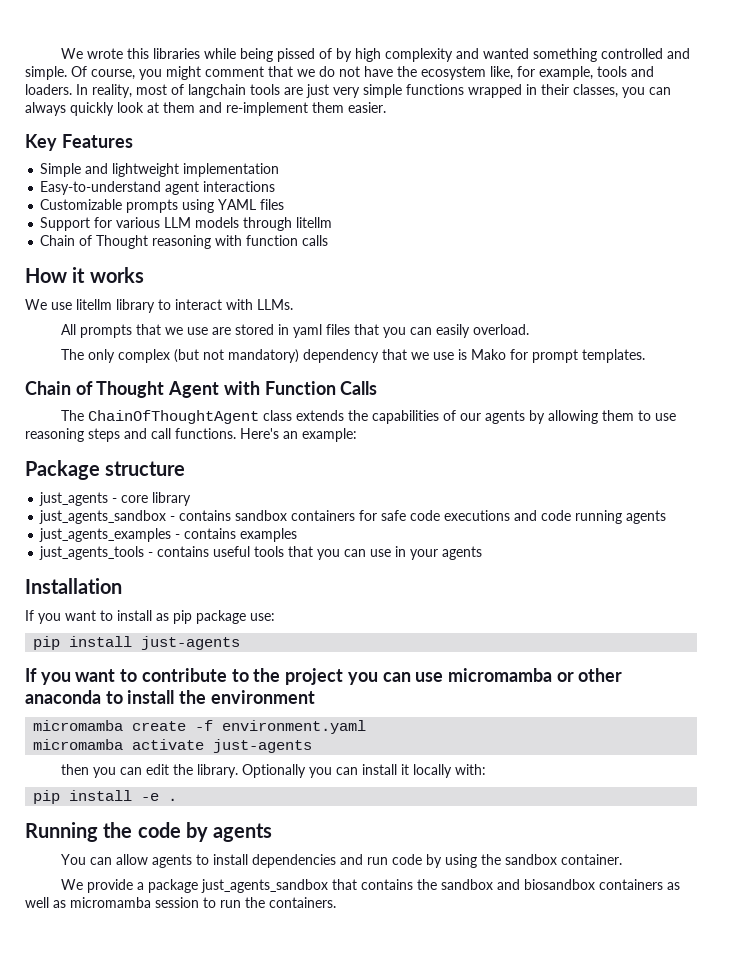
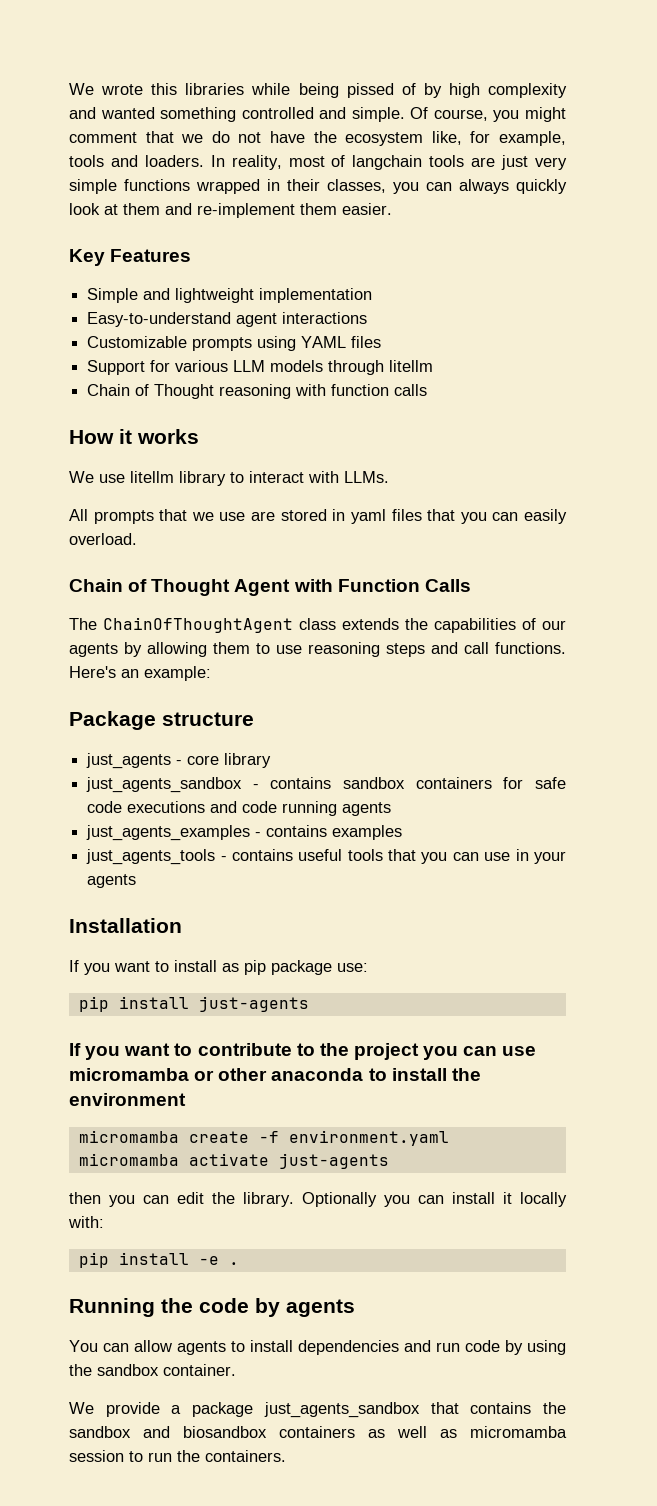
[60,349,645,363] // The only complex (but not mandatory) dependency that we use is Mako for prompt templates. -> (137, 539) none

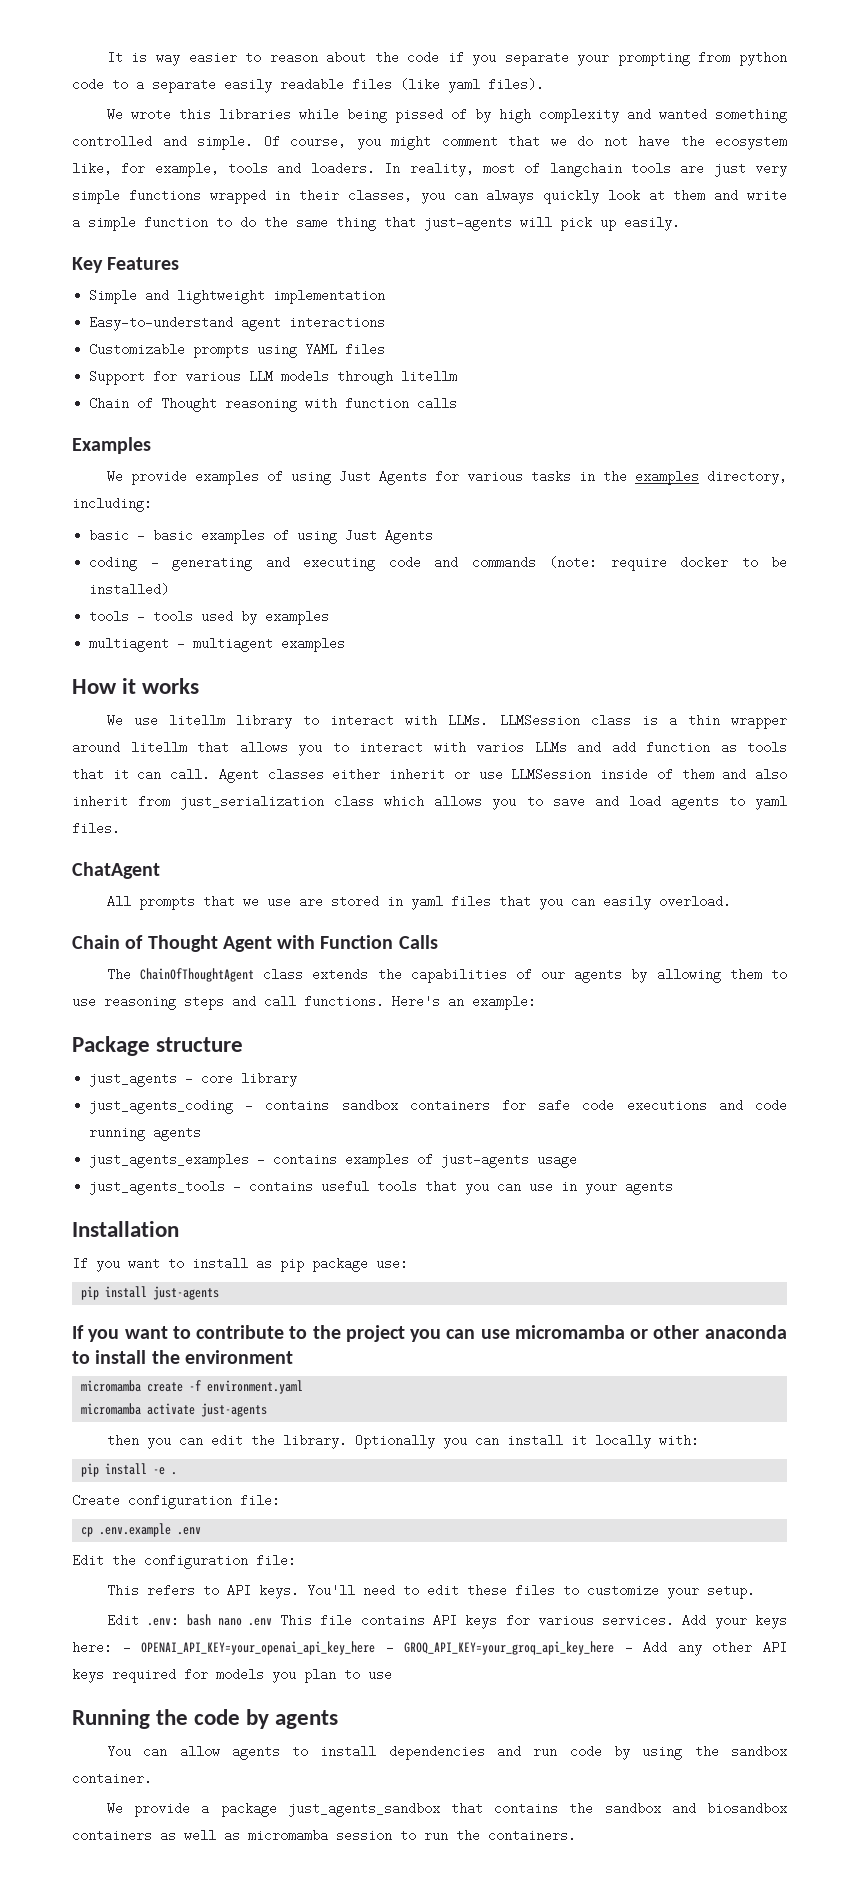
(69, 89) none -> [106,51,787,66] [72,78,544,93] It is way easier to reason about the code if you separate your prompting from python code to a separate easily readable files (like yaml files). //
[197,203,392,218] re-implement them easier. -> [747,189,788,202] [72,216,680,231] write a simple function to do the same thing that just-agents will pick up easily.
(428, 390) none -> [72,437,151,454] [106,470,787,485] [72,497,152,512] [89,529,434,544] [89,556,788,571] [89,583,170,596] [89,610,330,625] [89,637,346,652] // Examples // We provide examples of using Just Agents for various tasks in the examples directory, including: // basic - basic examples of using Just Agents // coding - generating and executing code and commands (note: require docker to be installed) // tools - tools used by examples // multiagent - multiagent examples
(389, 477) none -> [499,714,787,729] [72,741,787,756] [72,768,788,783] [72,795,788,810] [72,822,120,835] [72,862,160,879] LLMSession class is a thin wrapper around litellm that allows you to interact with varios LLMs and add function as tools that it can call. Agent classes either inherit or use LLMSession inside of them and also inherit from just_serialization class which allows you to save and load agents to yaml files. // ChatAgent
[86,777,243,793] just_agents_sandbox -> [89,1099,234,1114] just_agents_coding
(403, 832) none -> [417,1153,578,1168] of just-agents usage
(239, 1263) none -> [72,1494,280,1509] [81,1523,202,1537] [72,1554,296,1569] [106,1584,755,1599] [106,1614,788,1629] [72,1641,787,1656] [72,1668,392,1683] // Create configuration file: // cp .env.example .env // Edit the configuration file: // This refers to API keys. You'll need to edit these files to customize your setup. // Edit .env: bash nano .env This file contains API keys for various services. Add your keys here: - OPENAI_API_KEY=your_openai_api_key_here - GROQ_API_KEY=your_groq_api_key_here - Add any other API keys required for models you plan to use

